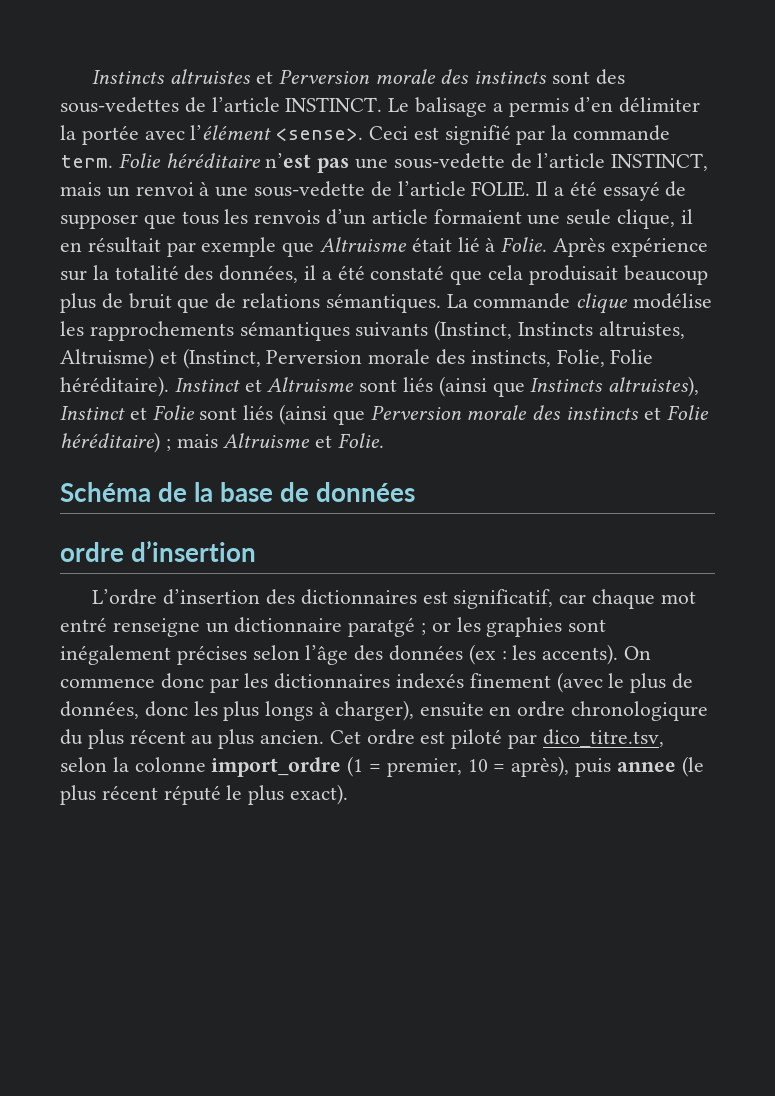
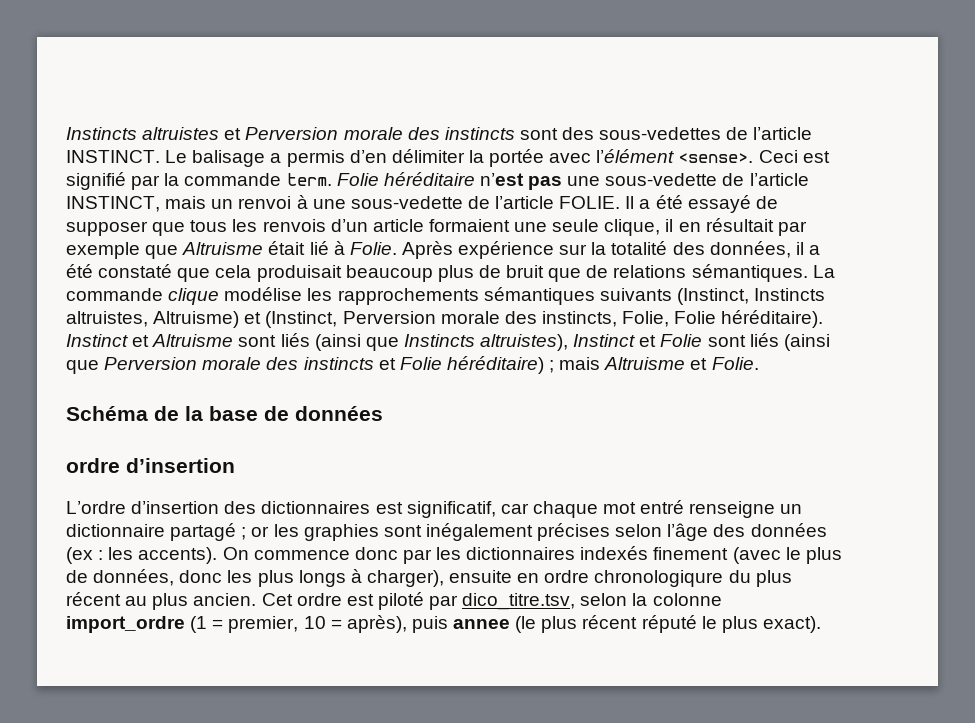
[348,617,416,637] paratgé -> [170,523,237,541] partagé

